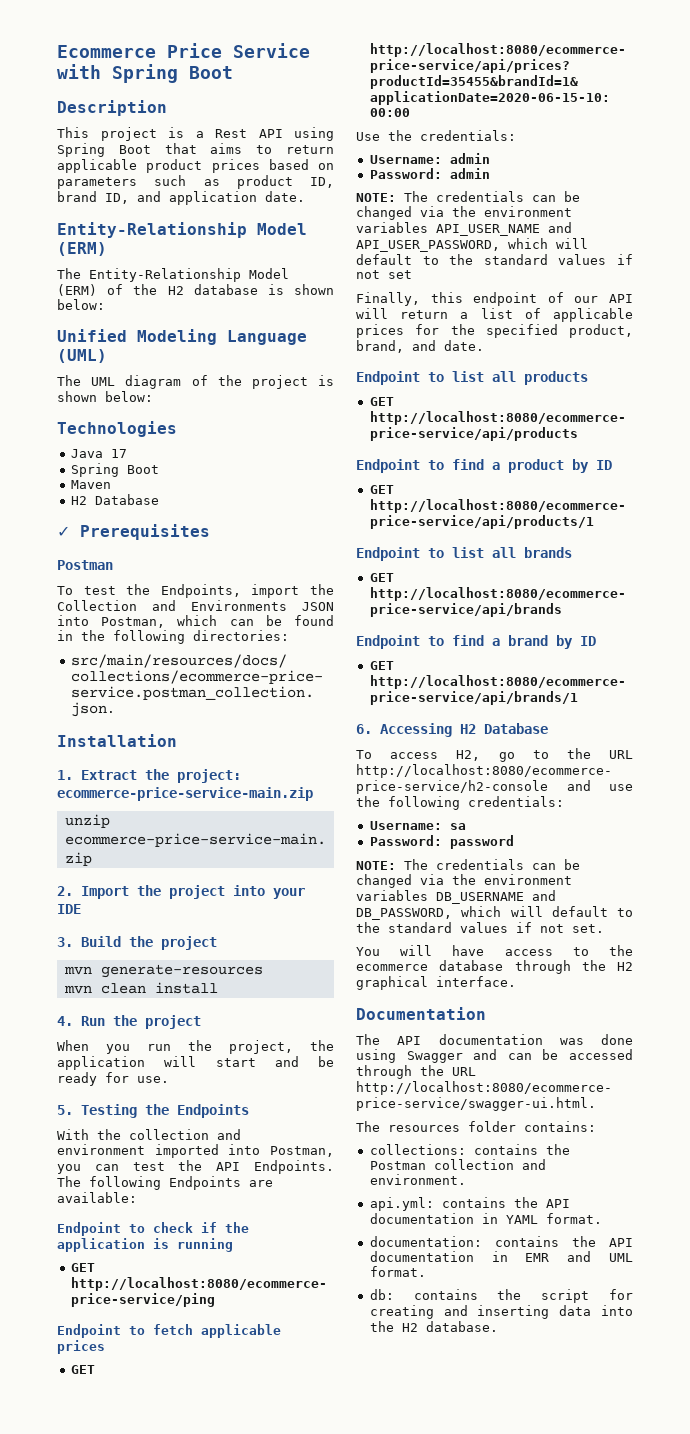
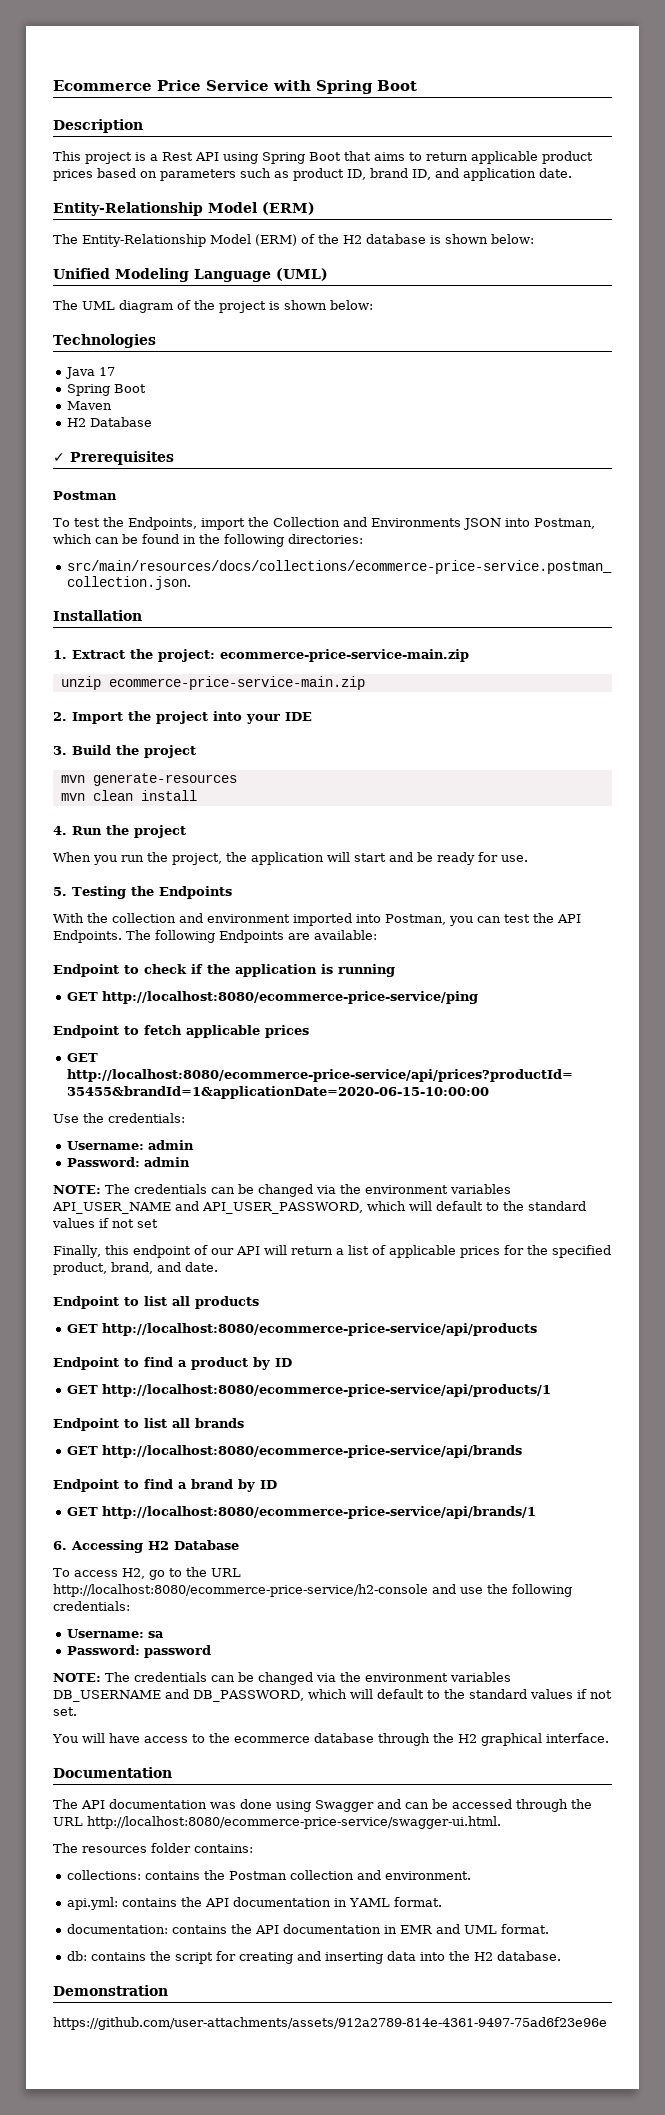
(498, 1326) none -> [53,1985,168,1996] [53,2017,607,2030] // Demonstration // https://github.com/user-attachments/assets/912a2789-814e-4361-9497-75ad6f23e96e

